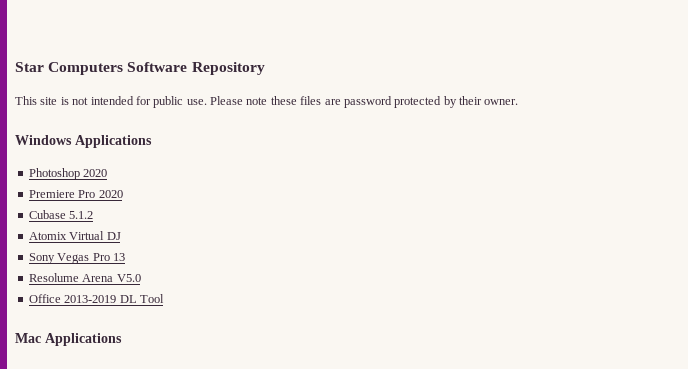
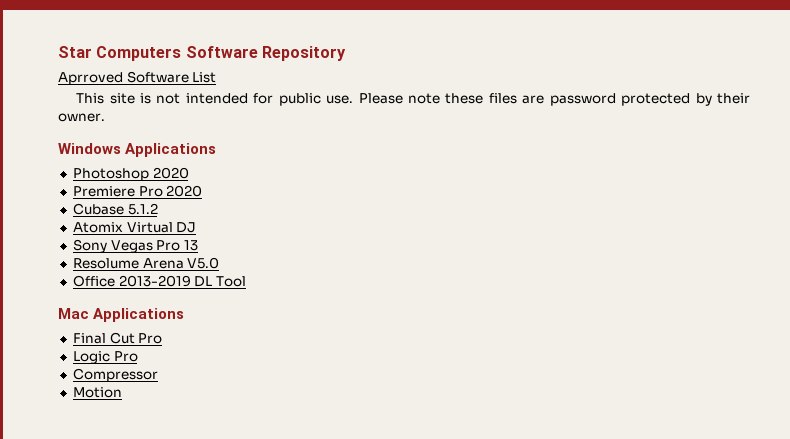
(265, 68) none -> [58,71,217,85] // Aprroved Software List
(122, 339) none -> [72,332,163,344] [72,351,138,364] [72,368,158,382] [72,387,122,398] // Final Cut Pro // Logic Pro // Compressor // Motion

